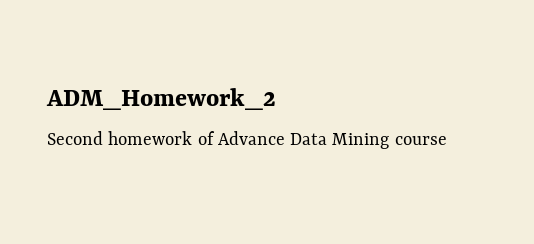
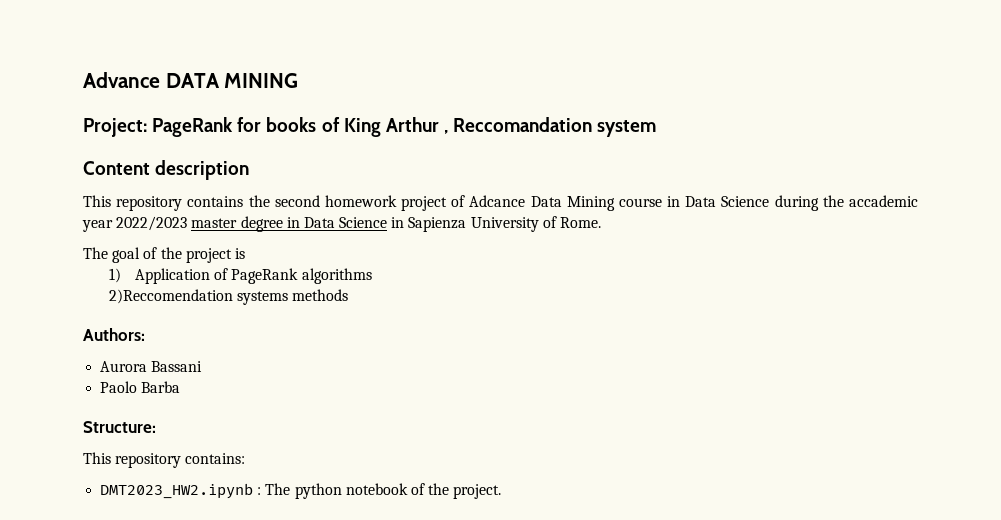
[46,88,276,110] [47,131,447,149] ADM_Homework_2 // Second homework of Advance Data Mining course -> [83,72,299,88] [83,117,657,137] [83,160,250,180] [83,195,918,211] [82,216,602,232] [83,247,245,263] [108,268,372,284] [108,289,349,305] [83,328,145,341] [100,361,203,372] [100,381,181,393] [83,421,156,433] [83,452,246,468] [100,483,502,499] Advance DATA MINING // Project: PageRank for books of King Arthur , Reccomandation system // Content description // This repository contains the second homework project of Adcance Data Mining course in Data Science during the accademic year 2022/2023 master degree in Data Science in Sapienza University of Rome. // The goal of the project is // 1) Application of PageRank algorithms // 2)Reccomendation systems methods // Authors: // Aurora Bassani // Paolo Barba // Structure: // This repository contains: // DMT2023_HW2.ipynb : The python notebook of the project.

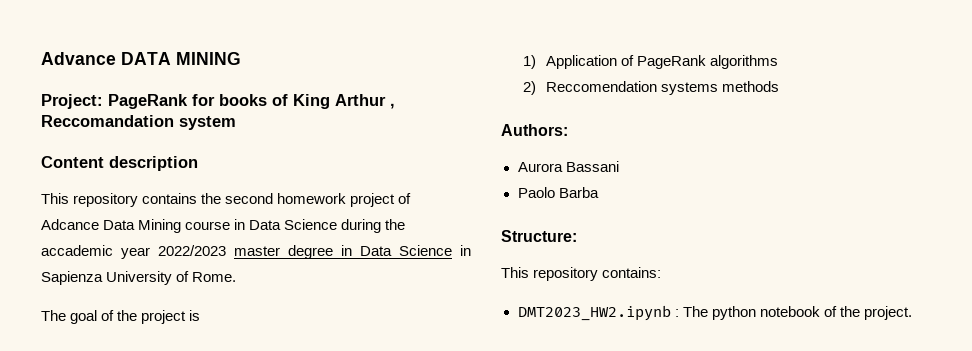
[108,289,233,304] 2)Reccomendation -> [523,81,657,95] 2) Reccomendation

